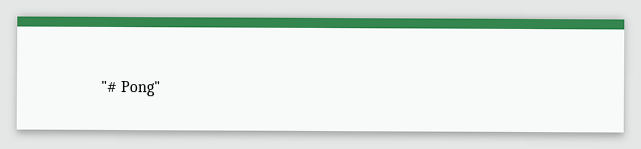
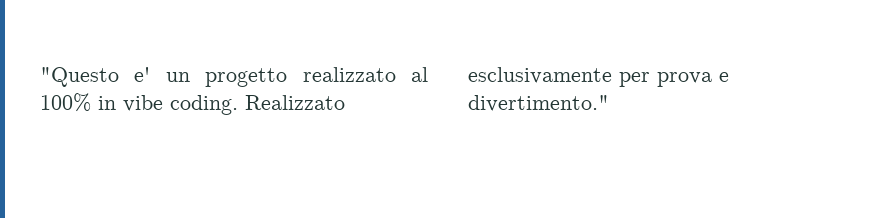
[100,80,161,97] "# Pong" -> [40,67,428,87] [40,93,345,115] [468,67,729,87] [468,95,609,112] "Questo e' un progetto realizzato al 100% in vibe coding. Realizzato esclusivamente per prova e divertimento."

